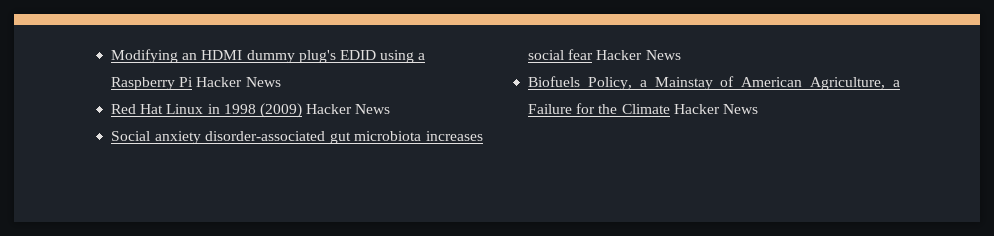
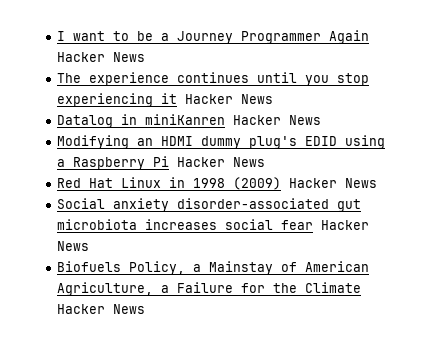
(111, 56) none -> [56,30,369,44] [56,52,145,62] [56,72,369,86] [56,93,273,107] [56,114,321,128] I want to be a Journey Programmer Again Hacker News // The experience continues until you stop experiencing it Hacker News // Datalog in miniKanren Hacker News //

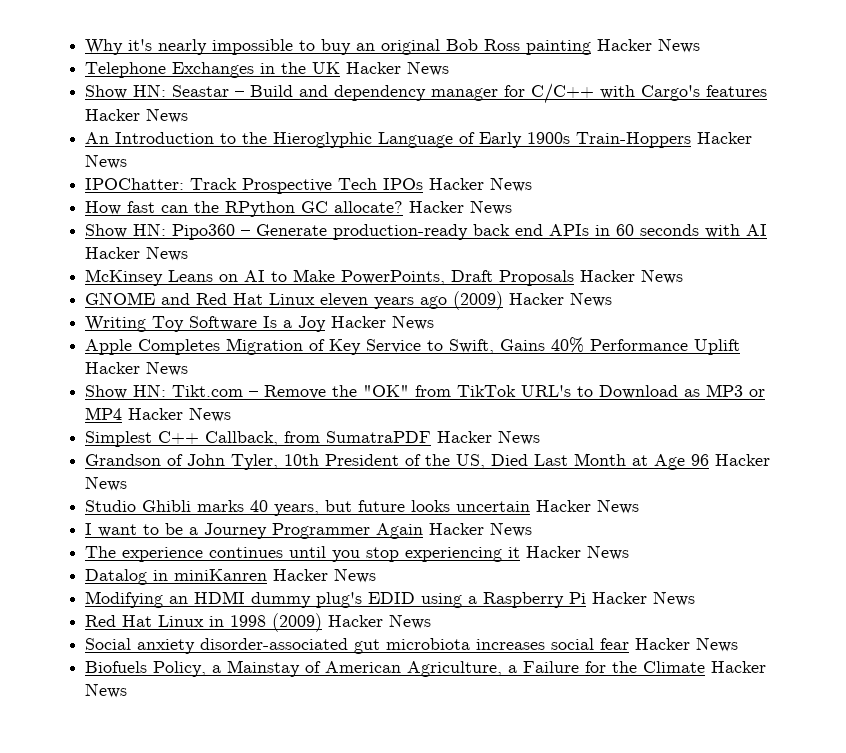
(56, 36) none -> [85,38,701,55] [85,61,450,78] [85,83,768,104] [85,108,189,123] [85,132,753,148] [85,154,128,169] [85,177,533,194] [85,200,513,217] [85,223,768,240] [85,246,189,261] [85,269,684,286] [85,291,613,310] [85,315,435,332] [85,337,741,355] [85,361,189,376] [85,384,766,399] [85,407,232,422] [85,430,541,447] [85,453,771,470] [85,476,128,491] [85,499,640,516] Why it's nearly impossible to buy an original Bob Ross painting Hacker News // Telephone Exchanges in the UK Hacker News // Show HN: Seastar – Build and dependency manager for C/C++ with Cargo's features Hacker News // An Introduction to the Hieroglyphic Language of Early 1900s Train-Hoppers Hacker News // IPOChatter: Track Prospective Tech IPOs Hacker News // How fast can the RPython GC allocate? Hacker News // Show HN: Pipo360 – Generate production-ready back end APIs in 60 seconds with AI Hacker News // McKinsey Leans on AI to Make PowerPoints, Draft Proposals Hacker News // GNOME and Red Hat Linux eleven years ago (2009) Hacker News // Writing Toy Software Is a Joy Hacker News // Apple Completes Migration of Key Service to Swift, Gains 40% Performance Uplift Hacker News // Show HN: Tikt.com – Remove the "OK" from TikTok URL's to Download as MP3 or MP4 Hacker News // Simplest C++ Callback, from SumatraPDF Hacker News // Grandson of John Tyler, 10th President of the US, Died Last Month at Age 96 Hacker News // Studio Ghibli marks 40 years, but future looks uncertain Hacker News //

